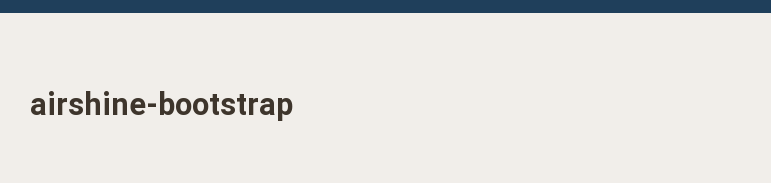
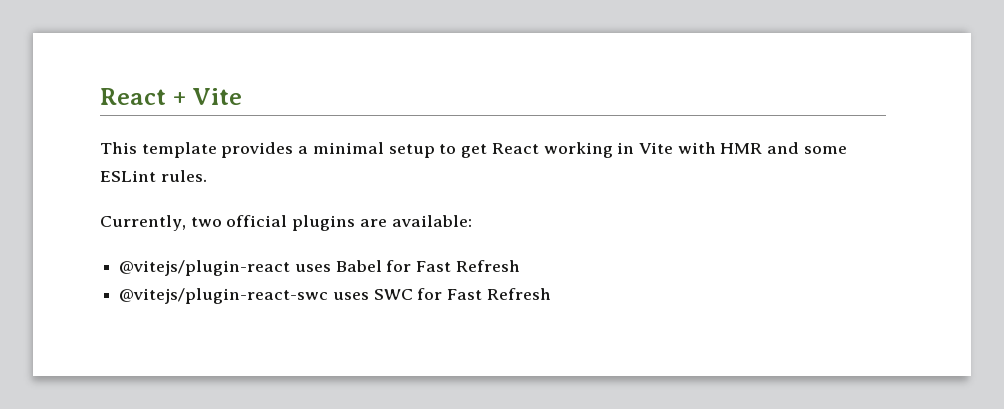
[30,91,293,121] airshine-bootstrap -> [100,88,243,105] [100,142,847,158] [100,170,207,182] [100,215,472,231] [119,260,520,276] [119,288,551,304] React + Vite // This template provides a minimal setup to get React working in Vite with HMR and some ESLint rules. // Currently, two official plugins are available: // @vitejs/plugin-react uses Babel for Fast Refresh // @vitejs/plugin-react-swc uses SWC for Fast Refresh

